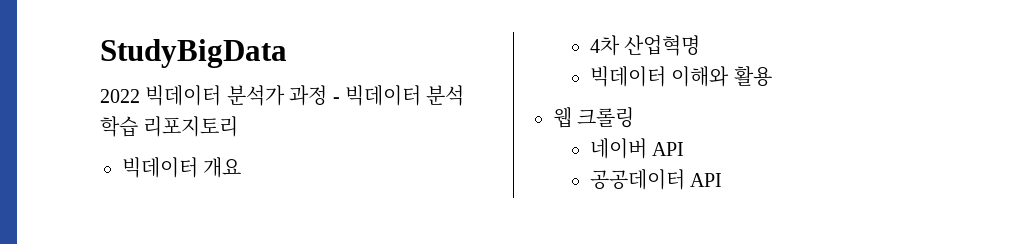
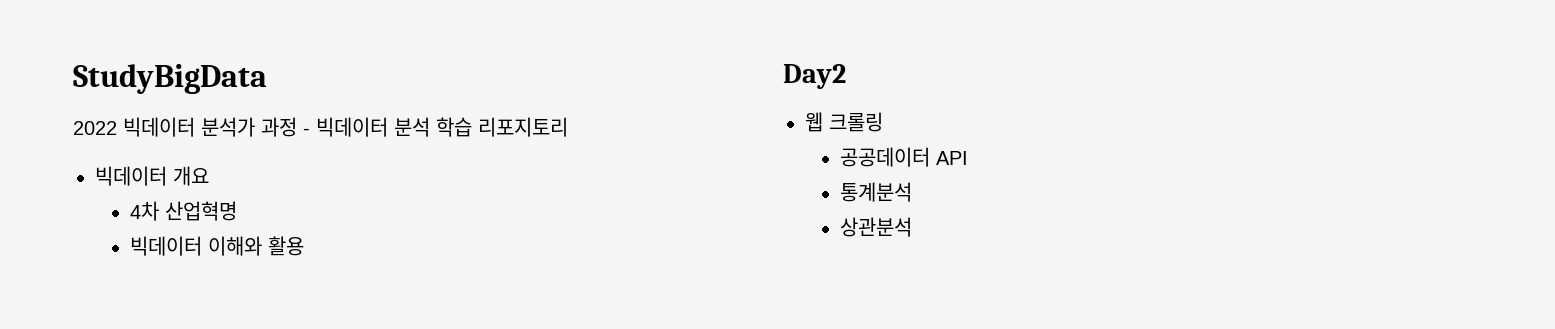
(772, 76) none -> [783,64,846,89] // Day2
[589,138,647,159] 네이버 -> [839,147,930,167] 공공데이터
[589,169,723,190] 공공데이터 API -> [839,182,912,202] [839,217,912,237] 통계분석 // 상관분석

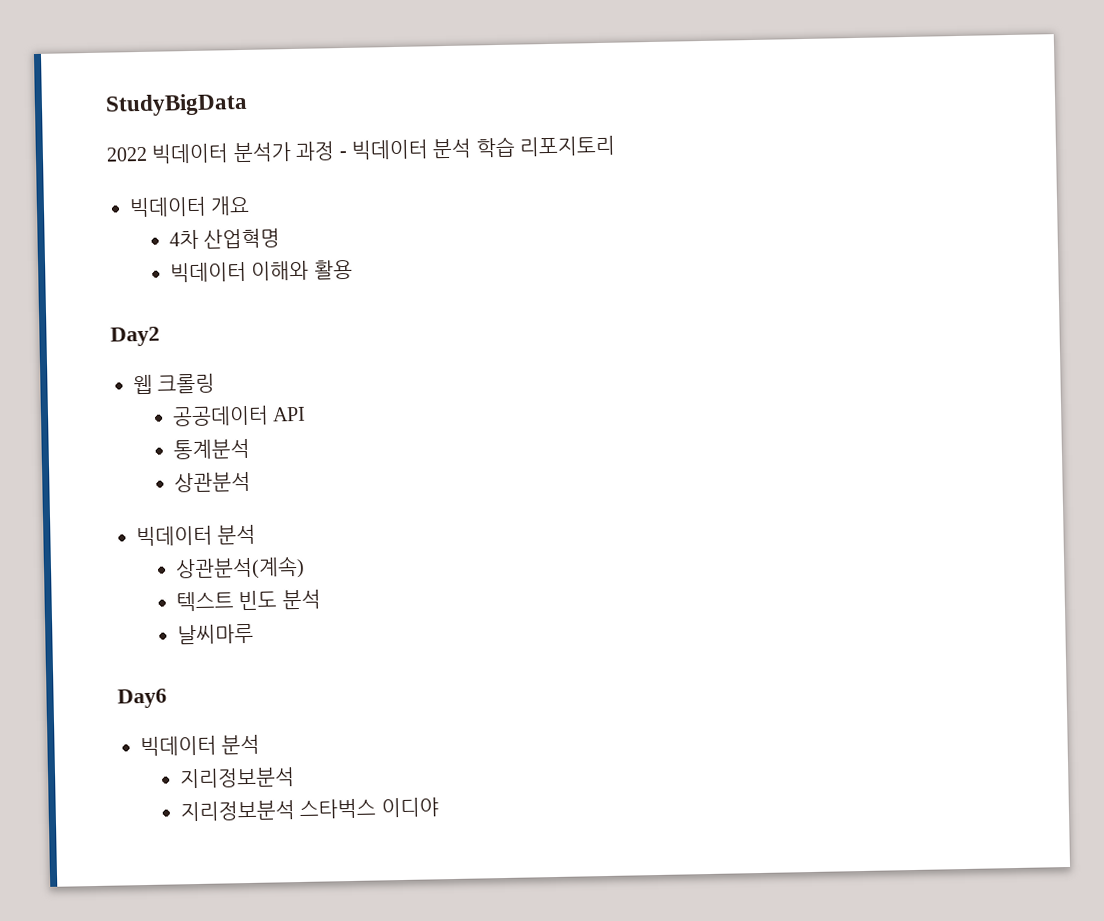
(912, 227) none -> [136,524,257,547] [174,555,305,581] [175,589,321,612] [176,623,254,645] [117,688,167,709] [140,734,261,757] [178,767,295,789] [179,797,439,822] // 빅데이터 분석 // 상관분석(계속) // 텍스트 빈도 분석 // 날씨마루 // Day6 // 빅데이터 분석 // 지리정보분석 // 지리정보분석 스타벅스 이디야

